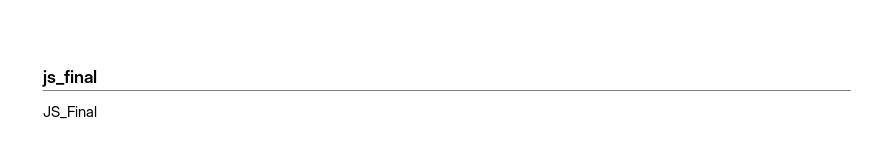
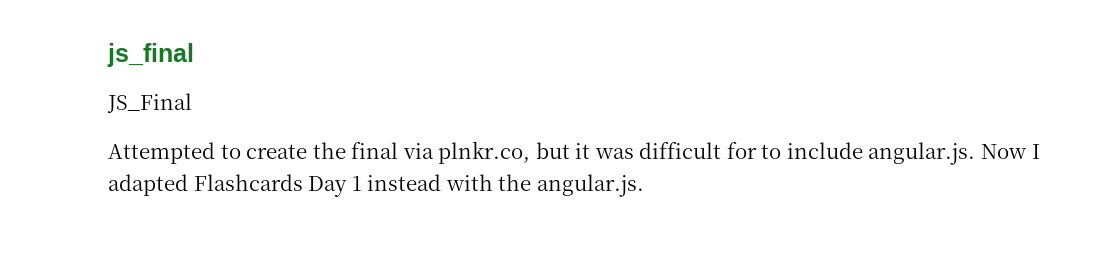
(97, 112) none -> [108,141,1040,165] [108,174,644,197] // Attempted to create the final via plnkr.co, but it was difficult for to include angular.js. Now I adapted Flashcards Day 1 instead with the angular.js.

